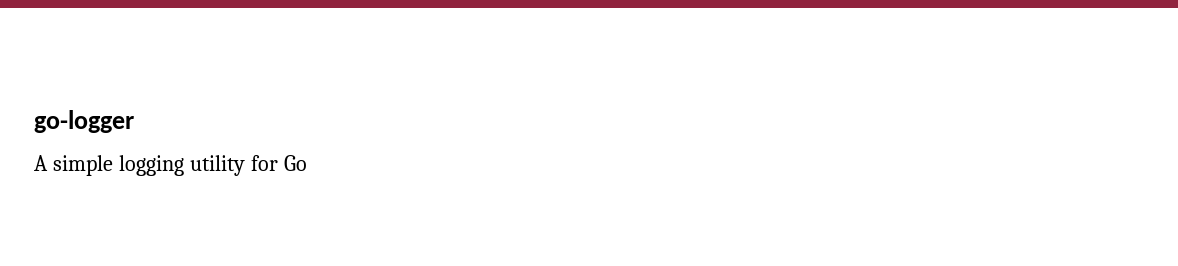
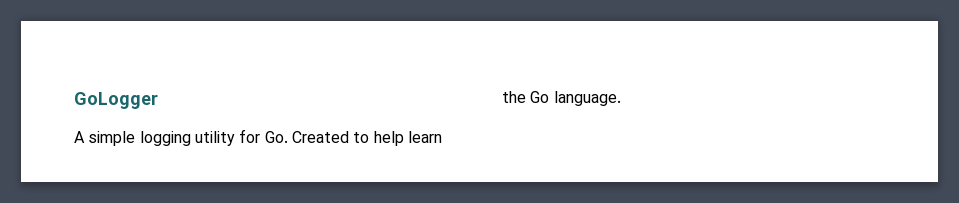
[34,110,134,133] go-logger -> [74,92,158,109] GoLogger
[283,155,307,171] Go -> [264,131,442,146] [502,91,621,106] Go. Created to help learn the Go language.

